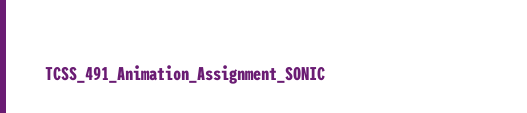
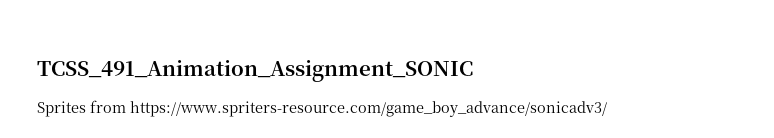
(325, 74) none -> [37,100,607,117] // Sprites from https://www.spriters-resource.com/game_boy_advance/sonicadv3/

